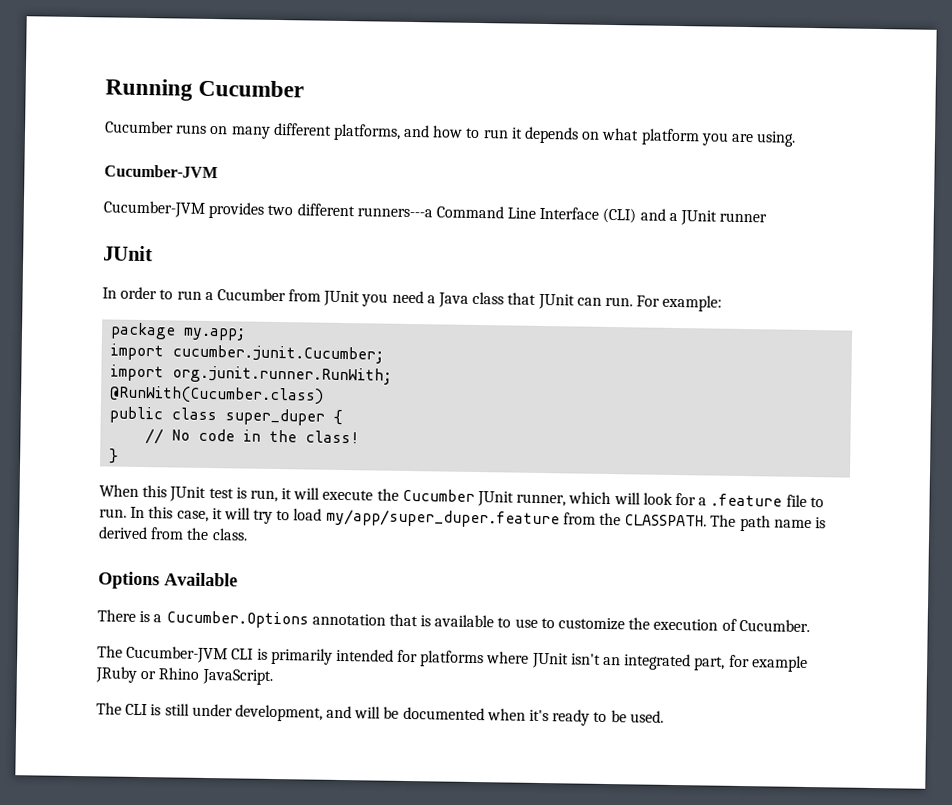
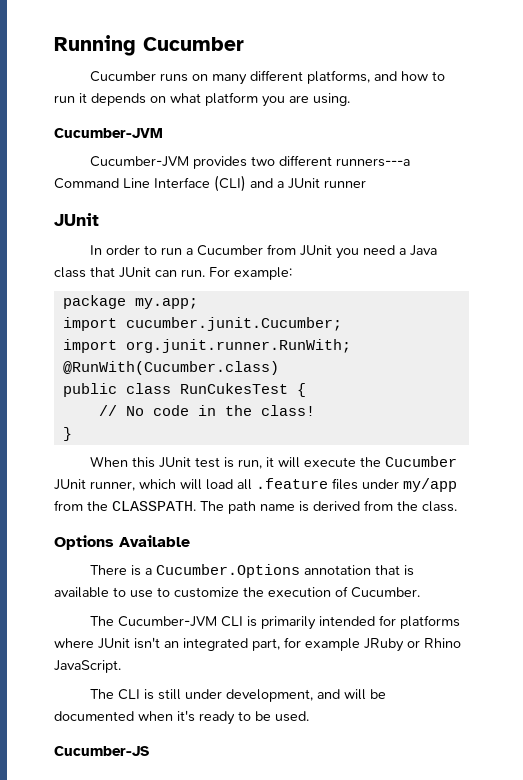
[225,408,326,426] super_duper -> [179,383,288,394] RunCukesTest
[642,492,824,508] [99,506,560,529] look for a .feature file to run. In this case, it will try to load my/app/super_duper.feature -> [206,478,457,492] load all .feature files under my/app
(664, 716) none -> [54,746,149,756] // Cucumber-JS

